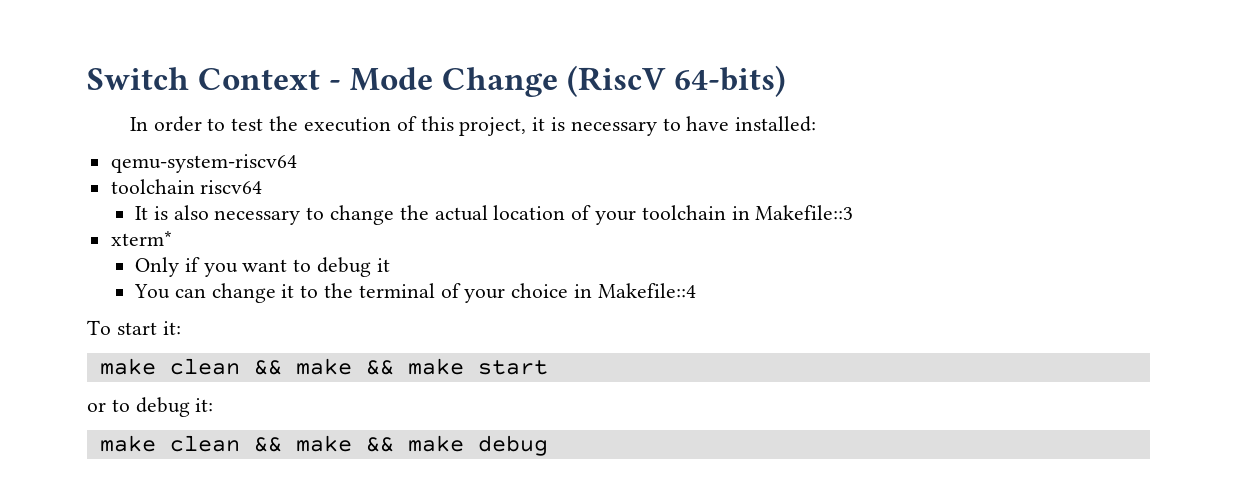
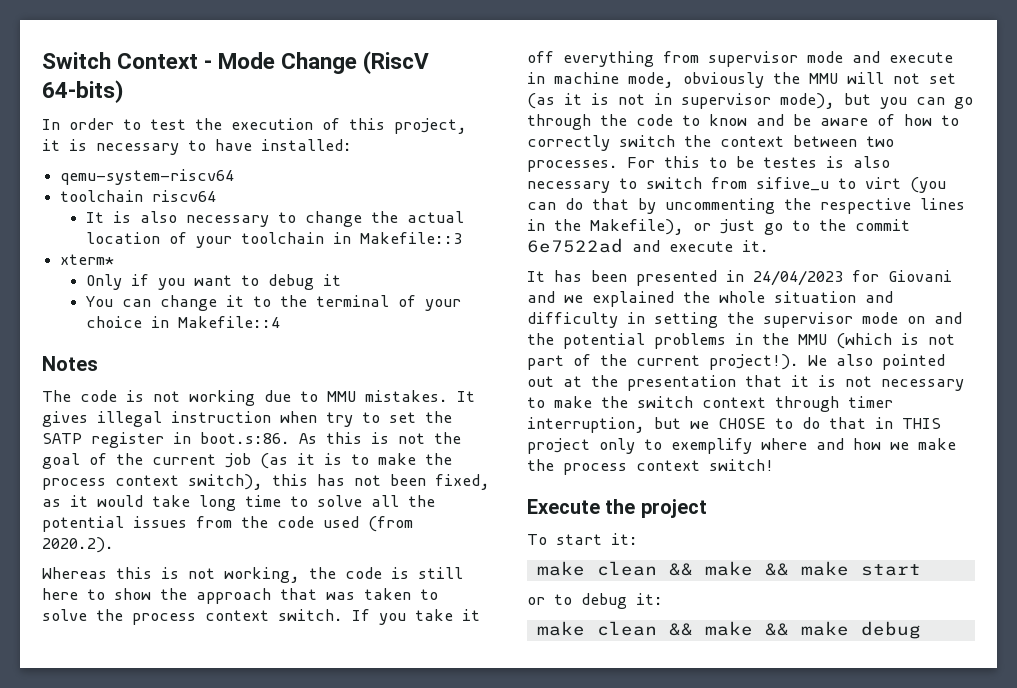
(696, 290) none -> [42,356,98,371] [42,390,475,406] [42,411,452,427] [42,432,461,448] [42,453,452,469] [42,474,490,490] [42,495,435,511] [42,516,413,532] [42,537,114,553] [42,567,463,583] [42,588,438,604] [42,609,480,625] [527,51,953,67] [527,72,956,88] [527,93,973,109] [527,114,959,130] [527,135,894,151] [527,156,890,172] [527,177,946,193] [527,198,965,214] [527,219,910,235] [527,238,769,253] [527,270,952,286] [527,291,893,307] [527,312,962,328] [527,333,955,349] [527,354,945,370] [527,375,964,391] [527,396,893,412] [527,417,941,433] [527,438,956,454] [527,459,774,475] [527,499,707,518] // Notes // The code is not working due to MMU mistakes. It gives illegal instruction when try to set the SATP register in boot.s:86. As this is not the goal of the current job (as it is to make the process context switch), this has not been fixed, as it would take long time to solve all the potential issues from the code used (from 2020.2). // Whereas this is not working, the code is still here to show the approach that was taken to solve the process context switch. If you take it off everything from supervisor mode and execute in machine mode, obviously the MMU will not set (as it is not in supervisor mode), but you can go through the code to know and be aware of how to correctly switch the context between two processes. For this to be testes is also necessary to switch from sifive_u to virt (you can do that by uncommenting the respective lines in the Makefile), or just go to the commit 6e7522ad and execute it. // It has been presented in 24/04/2023 for Giovani and we explained the whole situation and difficulty in setting the supervisor mode on and the potential problems in the MMU (which is not part of the current project!). We also pointed out at the presentation that it is not necessary to make the switch context through timer interruption, but we CHOSE to do that in THIS project only to exemplify where and how we make the process context switch! // Execute the project

